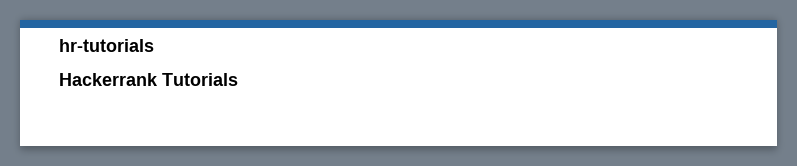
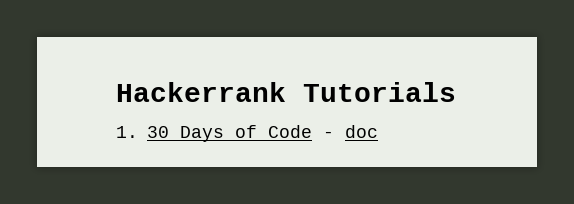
[59,39,154,52] hr-tutorials // -> (116, 92) none
(238, 79) none -> [116,125,378,142] // 1. 30 Days of Code - doc

